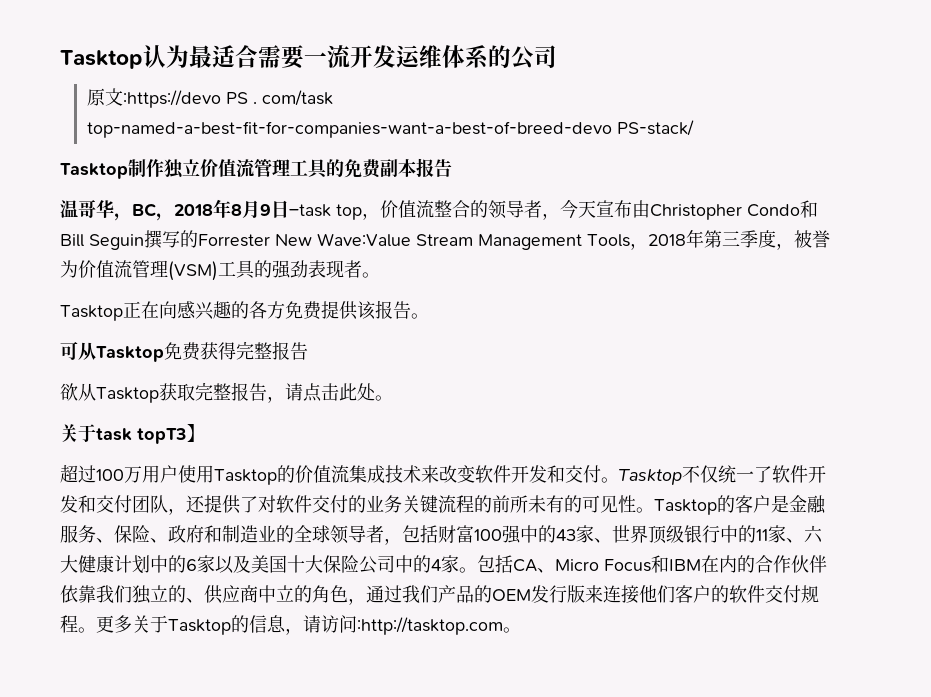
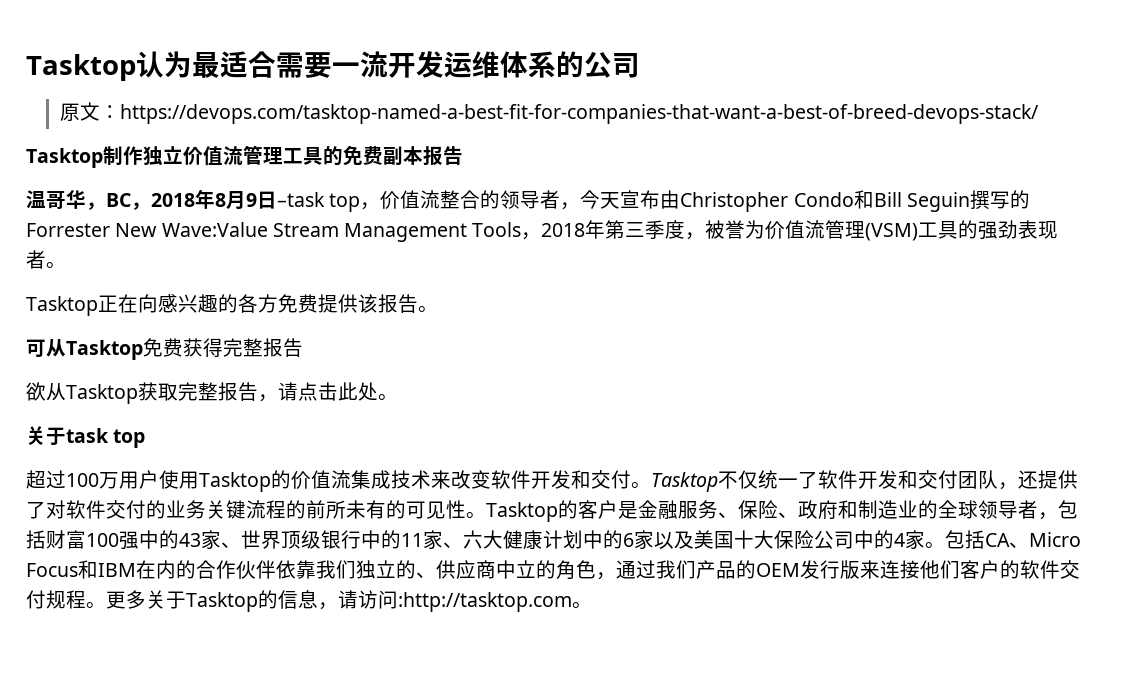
[122,90,333,108] [86,120,694,138] :https://devo PS . com/task top-named-a-best-fit-for-companies-want-a-best-of-breed-devo PS-stack/ -> [99,104,1039,124] ：https://devops.com/tasktop-named-a-best-fit-for-companies-that-want-a-best-of-breed-devops-stack/
[137,424,205,444] topT3】 -> [113,429,146,448] top

